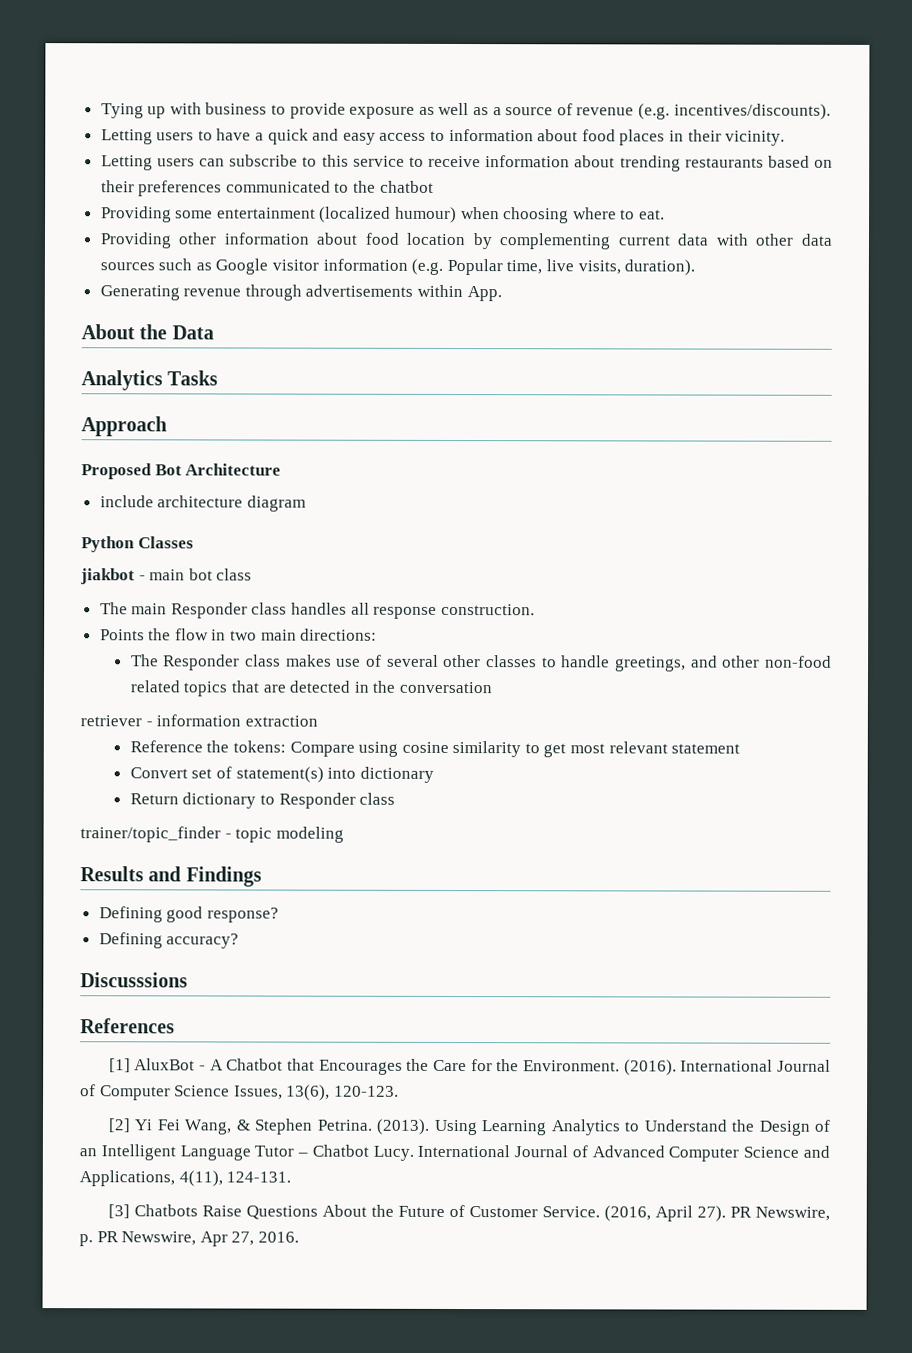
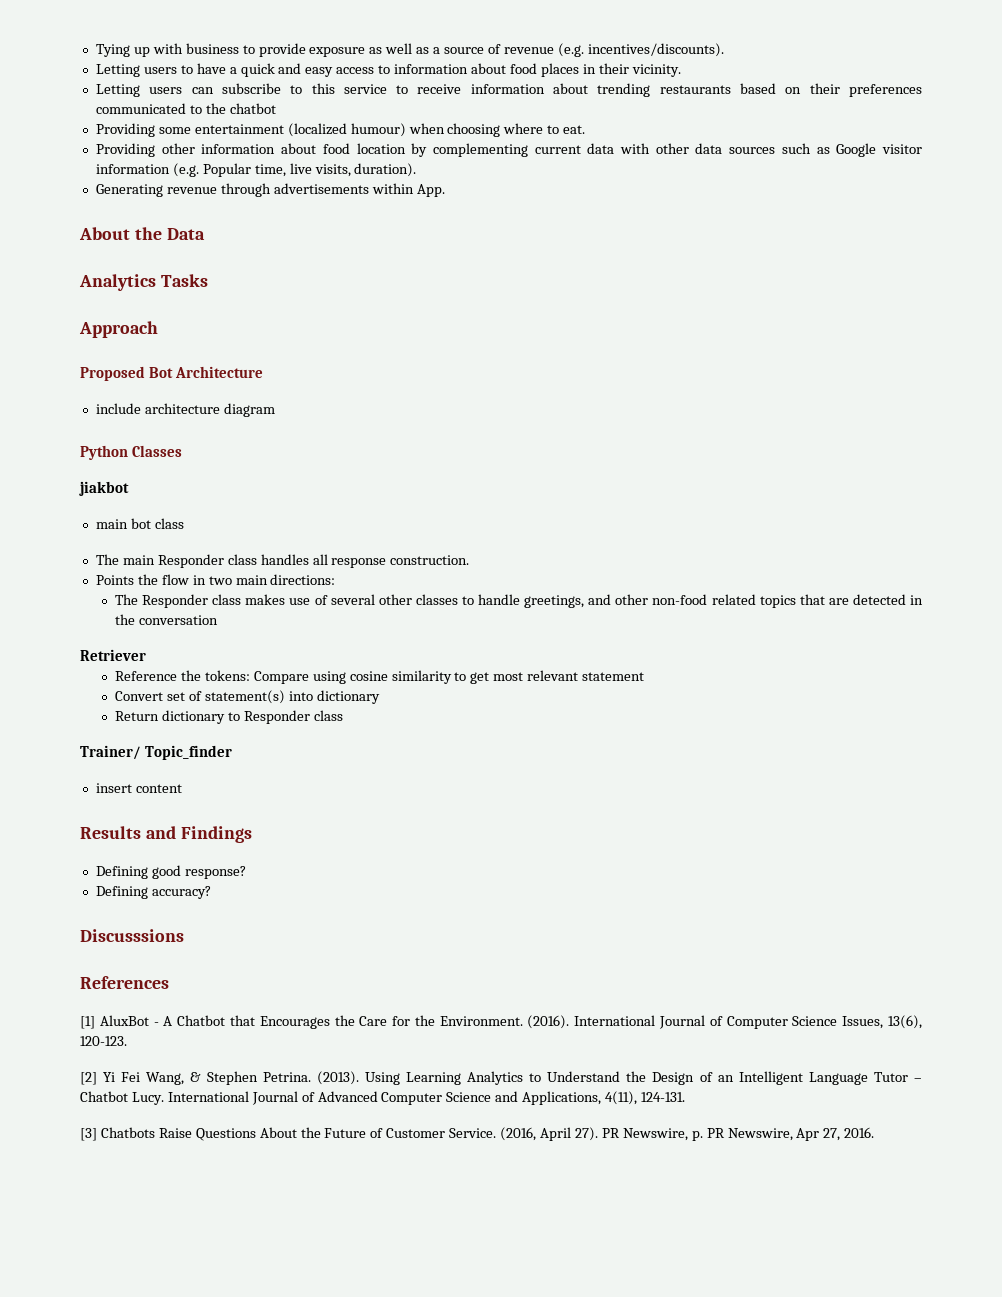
[138,575,146,581] - -> (129, 488) //
[80,714,318,727] retriever - information extraction -> [80,649,146,661] Retriever
[80,826,344,843] trainer/topic_finder - topic modeling -> [80,745,232,760] [95,783,182,793] Trainer/ Topic_finder // insert content

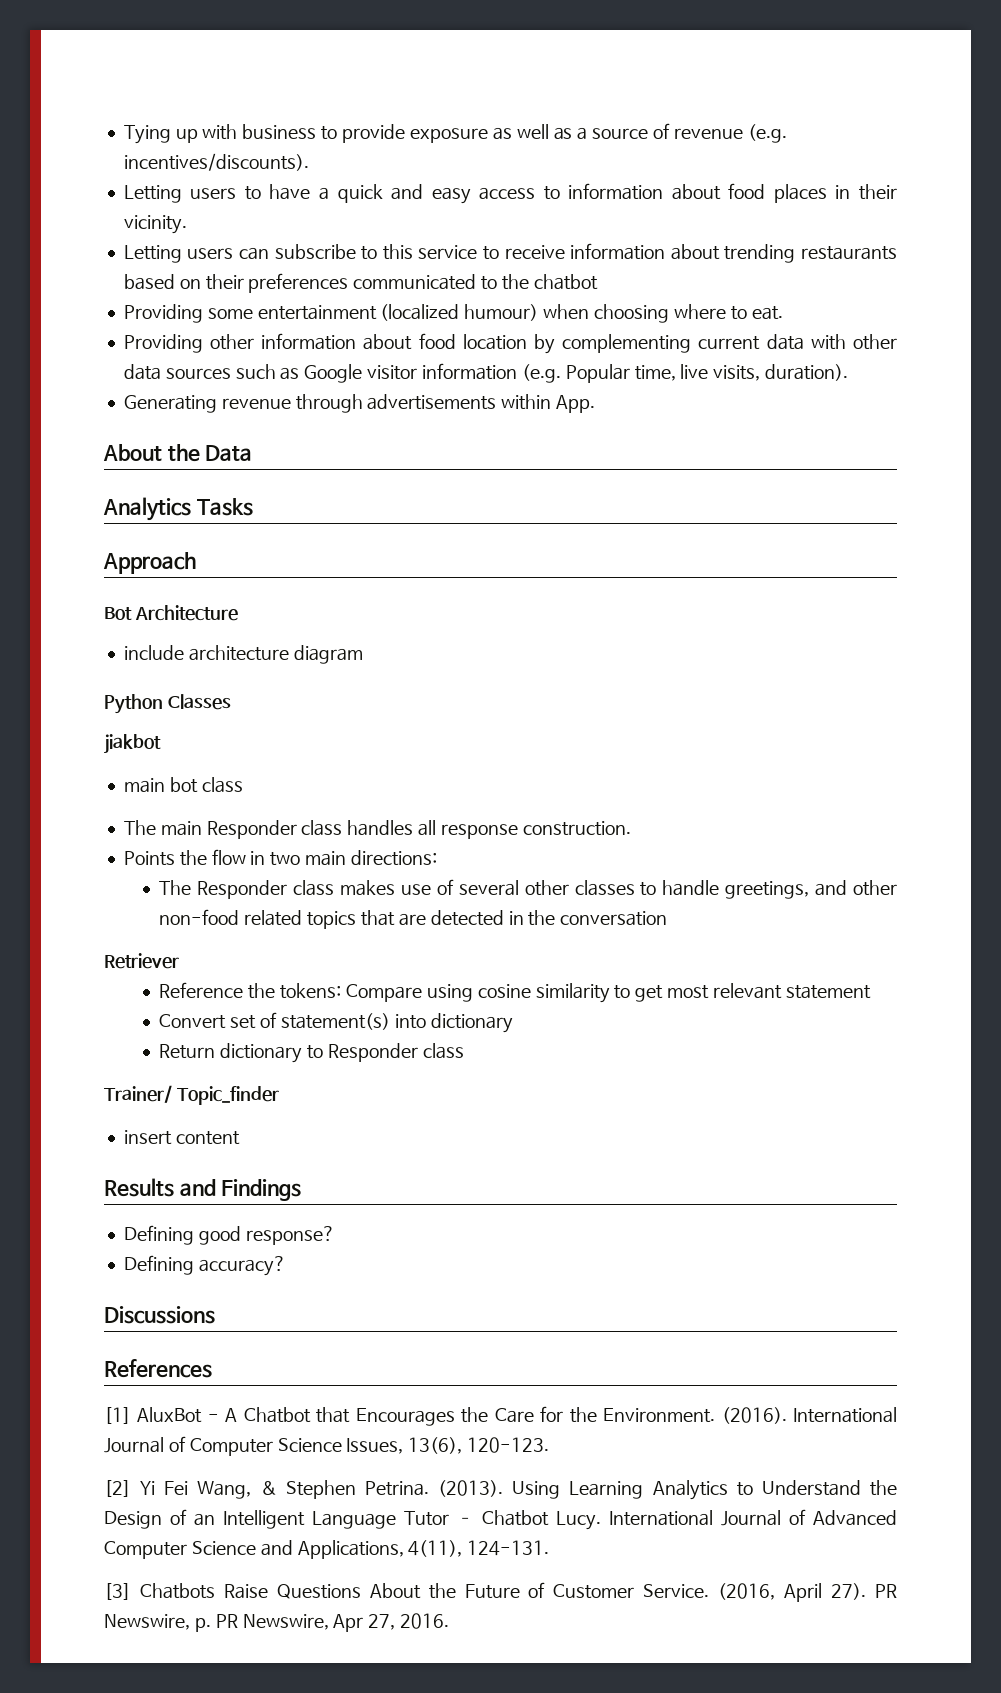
[80,366,145,381] Proposed -> (196, 563) none
[80,929,184,942] Discusssions -> [104,1306,215,1324] Discussions

